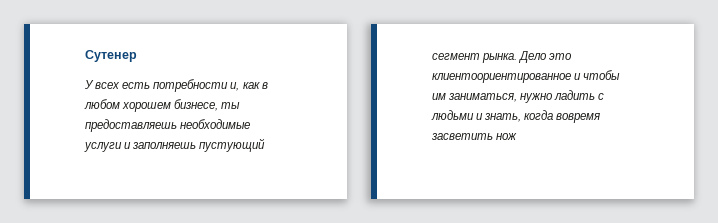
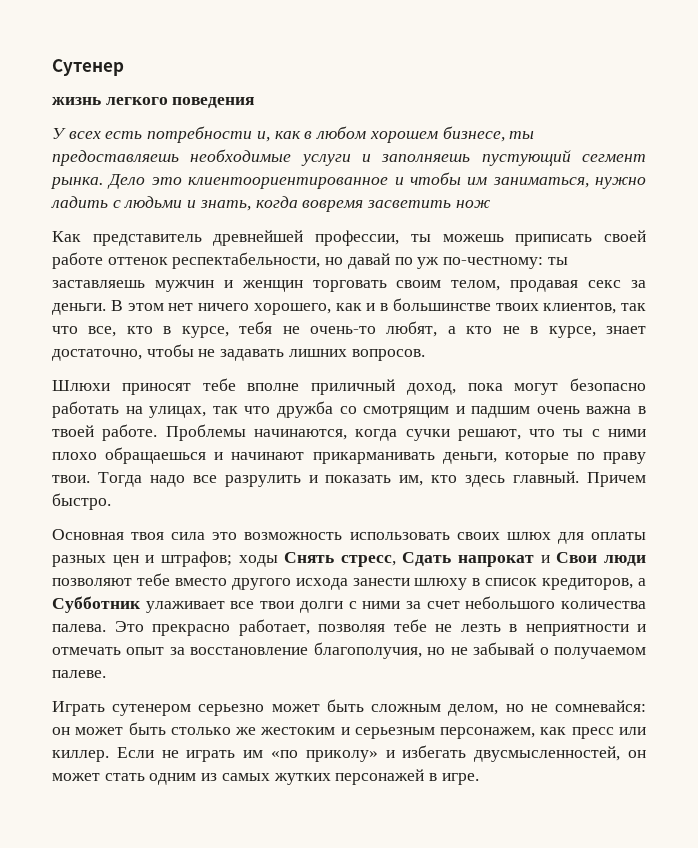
(137, 56) none -> [52,97,255,108] // жизнь легкого поведения
(518, 136) none -> [52,230,647,246] [52,252,568,269] [52,280,647,292] [52,298,646,315] [52,321,647,338] [52,344,425,361] [52,378,646,395] [52,401,646,418] [52,424,646,441] [52,447,646,464] [52,471,647,487] [52,493,111,510] [52,529,646,544] [52,551,646,567] [52,573,646,590] [52,596,646,613] [52,619,646,636] [52,642,647,659] [52,670,106,678] [52,699,646,716] [52,722,646,739] [52,745,646,762] [52,769,479,785] // Как представитель древнейшей профессии, ты можешь приписать своей работе оттенок респектабельности, но давай по уж по-честному: ты заставляешь мужчин и женщин торговать своим телом, продавая секс за деньги. В этом нет ничего хорошего, как и в большинстве твоих клиентов, так что все, кто в курсе, тебя не очень-то любят, а кто не в курсе, знает достаточно, чтобы не задавать лишних вопросов. // Шлюхи приносят тебе вполне приличный доход, пока могут безопасно работать на улицах, так что дружба со смотрящим и падшим очень важна в твоей работе. Проблемы начинаются, когда сучки решают, что ты с ними плохо обращаешься и начинают прикарманивать деньги, которые по праву твои. Тогда надо все разрулить и показать им, кто здесь главный. Причем быстро. // Основная твоя сила это возможность использовать своих шлюх для оплаты разных цен и штрафов; ходы Снять стресс, Сдать напрокат и Свои люди позволяют тебе вместо другого исхода занести шлюху в список кредиторов, а Субботник улаживает все твои долги с ними за счет небольшого количества палева. Это прекрасно работает, позволяя тебе не лезть в неприятности и отмечать опыт за восстановление благополучия, но не забывай о получаемом палеве. // Играть сутенером серьезно может быть сложным делом, но не сомневайся: он может быть столько же жестоким и серьезным персонажем, как пресс или киллер. Если не играть им «по приколу» и избегать двусмысленностей, он может стать одним из самых жутких персонажей в игре.

